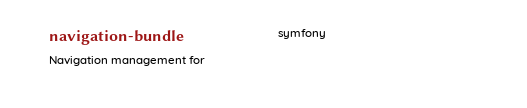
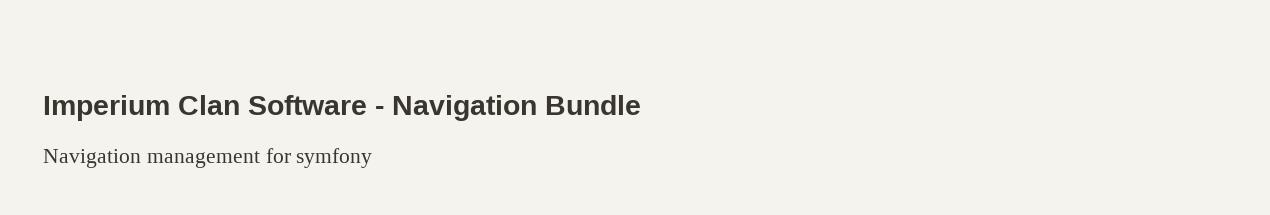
[49,30,184,45] navigation-bundle -> [43,95,641,121] Imperium Clan Software - Navigation Bundle

